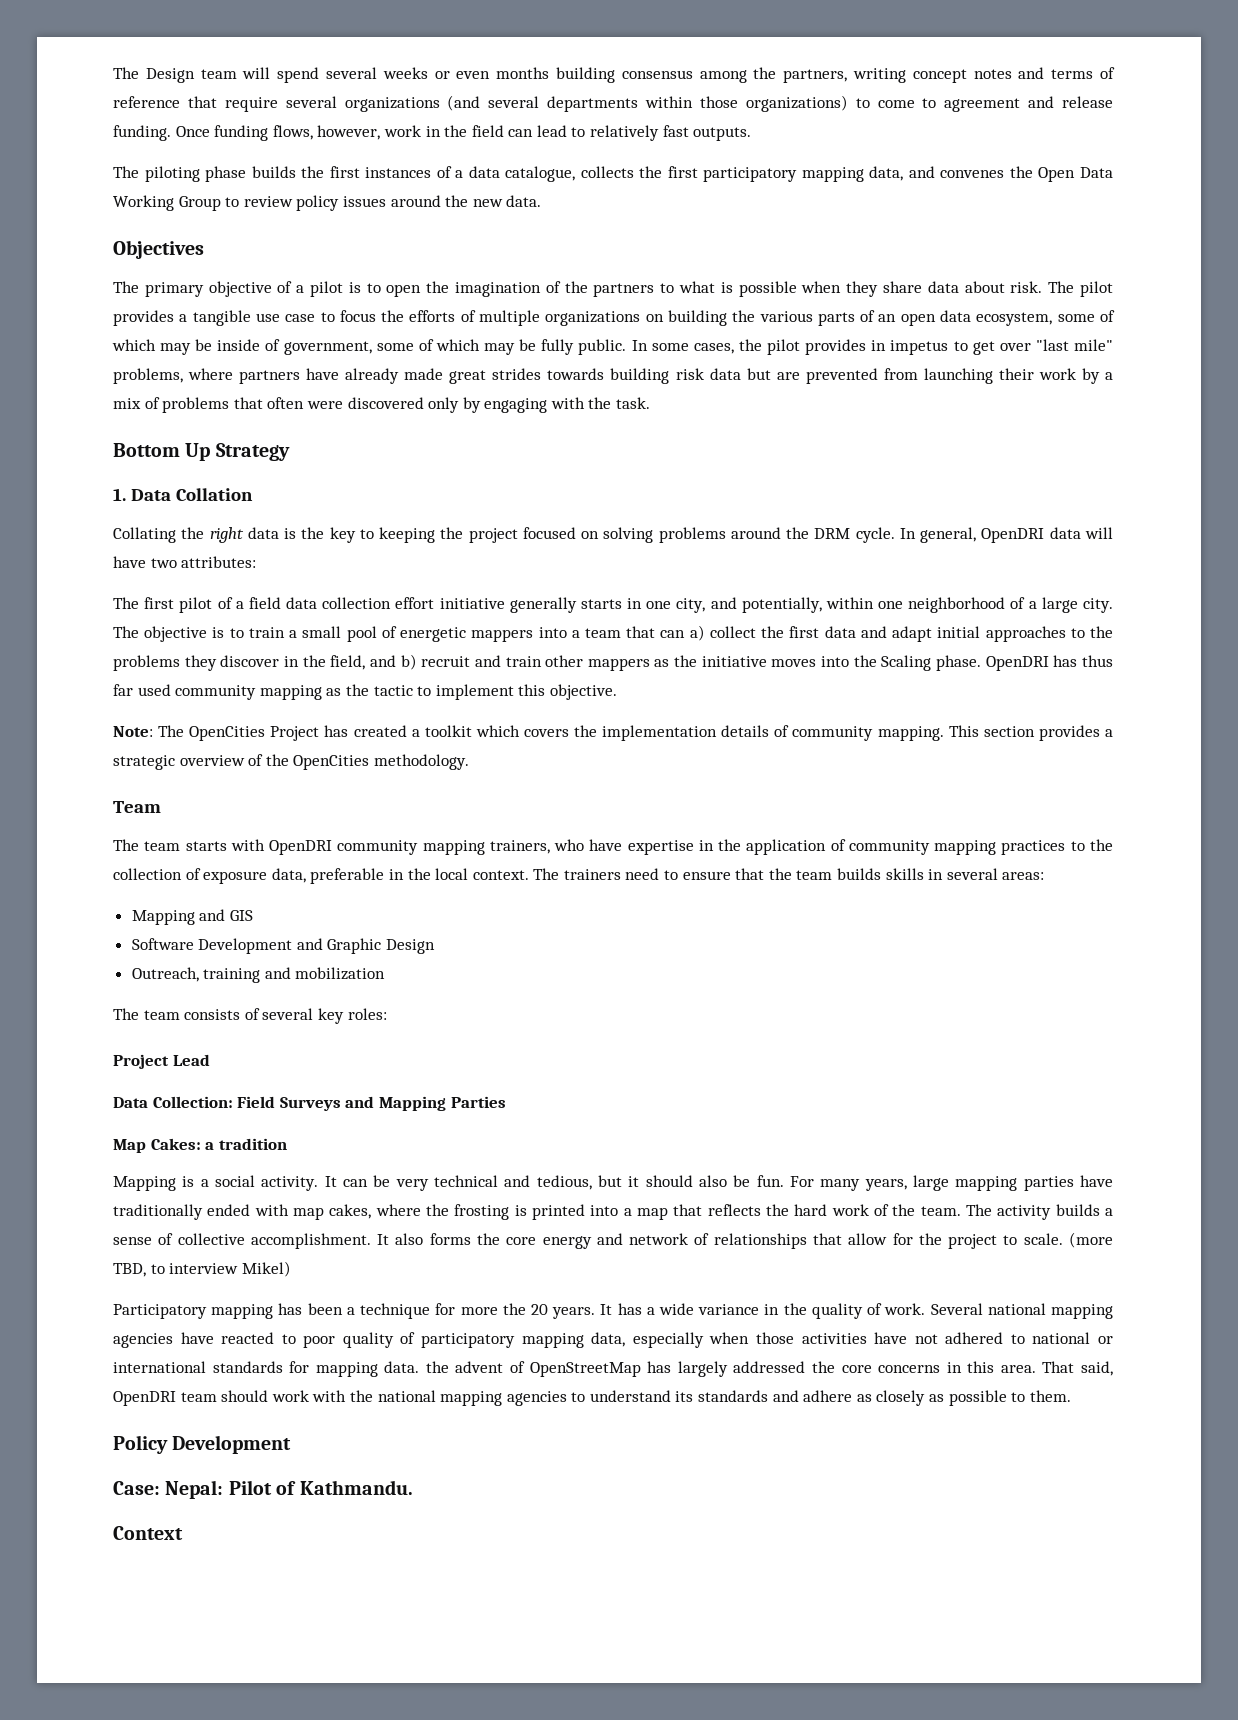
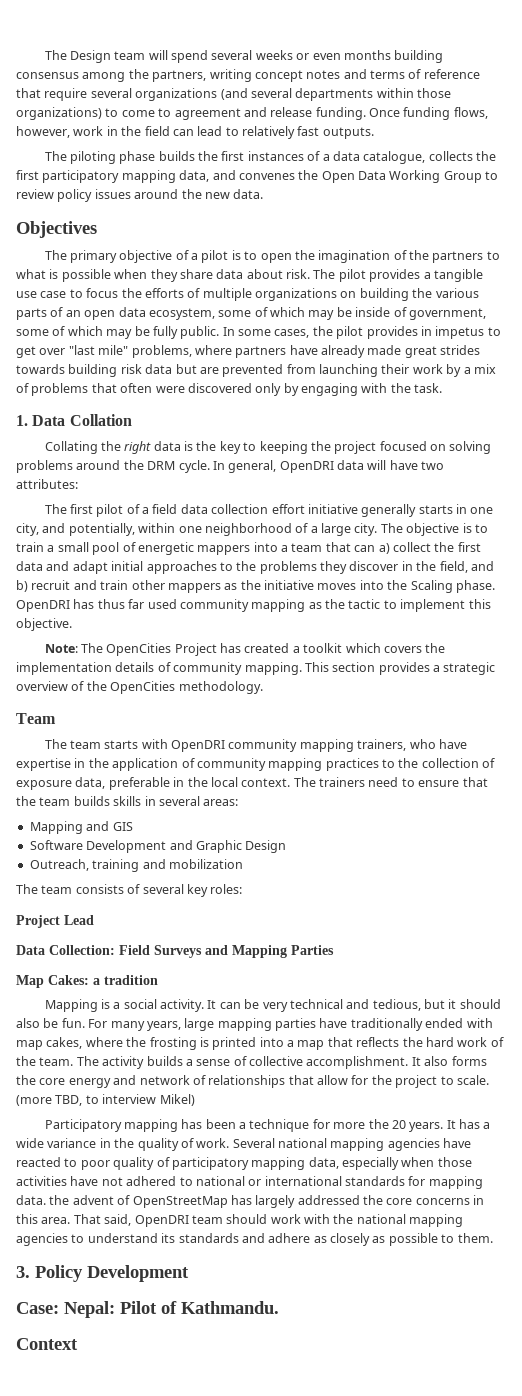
[113,443,290,461] // Bottom Up Strategy -> (443, 388) none
(1071, 1396) none -> [16,1266,30,1278] 3.

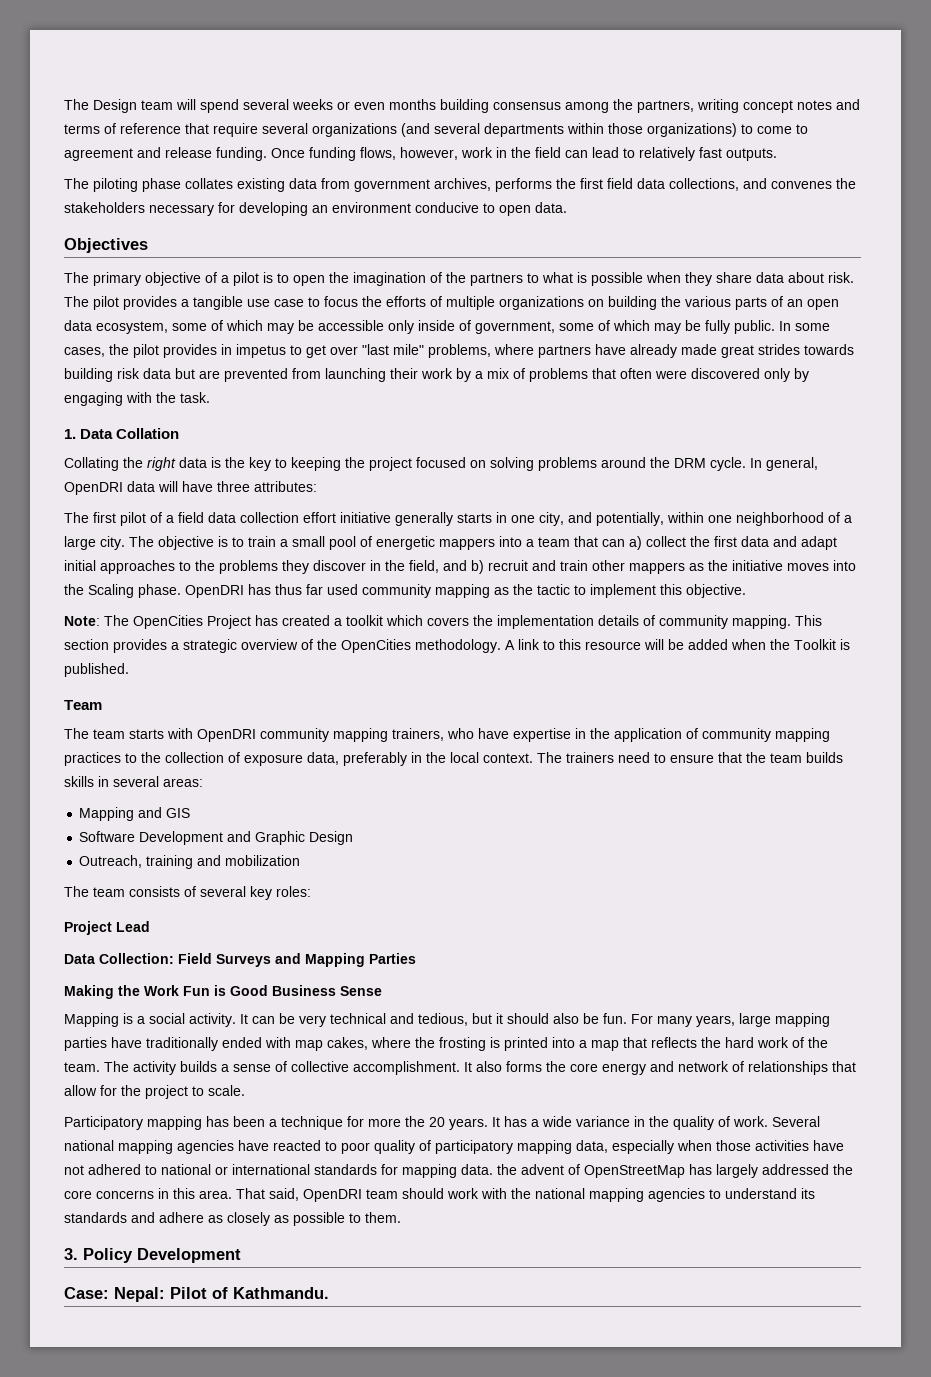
[158,151,497,164] [16,170,499,183] [16,189,230,202] builds the first instances of a data catalogue, collects the first participatory mapping data, and convenes the Open Data Working Group to review policy issues around the new -> [185,178,856,192] [64,202,531,216] collates existing data from government archives, performs the first field data collections, and convenes the stakeholders necessary for developing an environment conducive to open
(352, 312) none -> [318,320,414,334] accessible only
[421,461,445,470] two -> [217,481,250,492] three
(263, 687) none -> [505,639,850,650] [64,663,129,677] A link to this resource will be added when the Toolkit is published.
[108,777,170,790] preferable -> [343,752,407,766] preferably
[16,975,158,988] Map Cakes: a tradition -> [64,985,382,999] Making the Work Fun is Good Business Sense
[16,1094,195,1106] (more TBD, to interview Mikel) -> (245, 1090) none
[16,1338,78,1350] // Context -> (329, 1293) none

